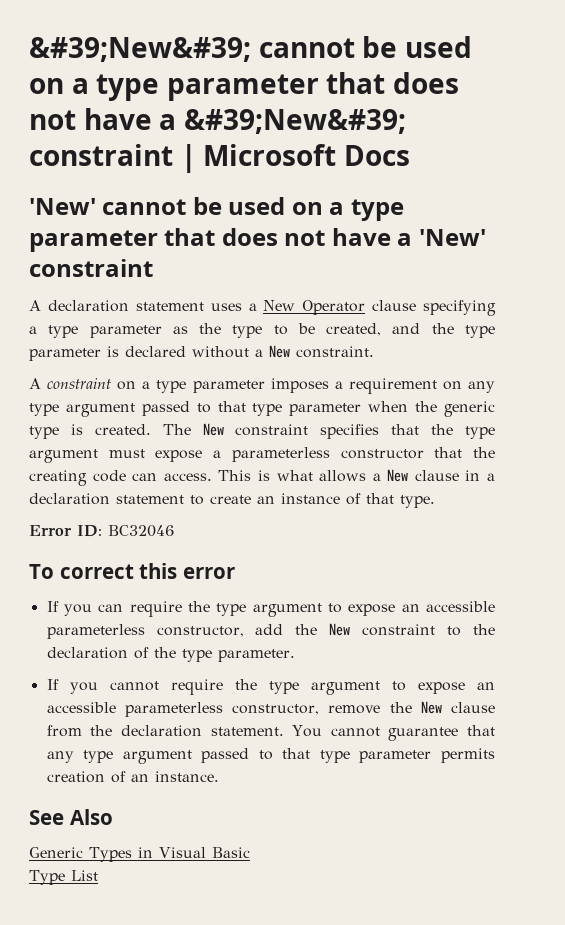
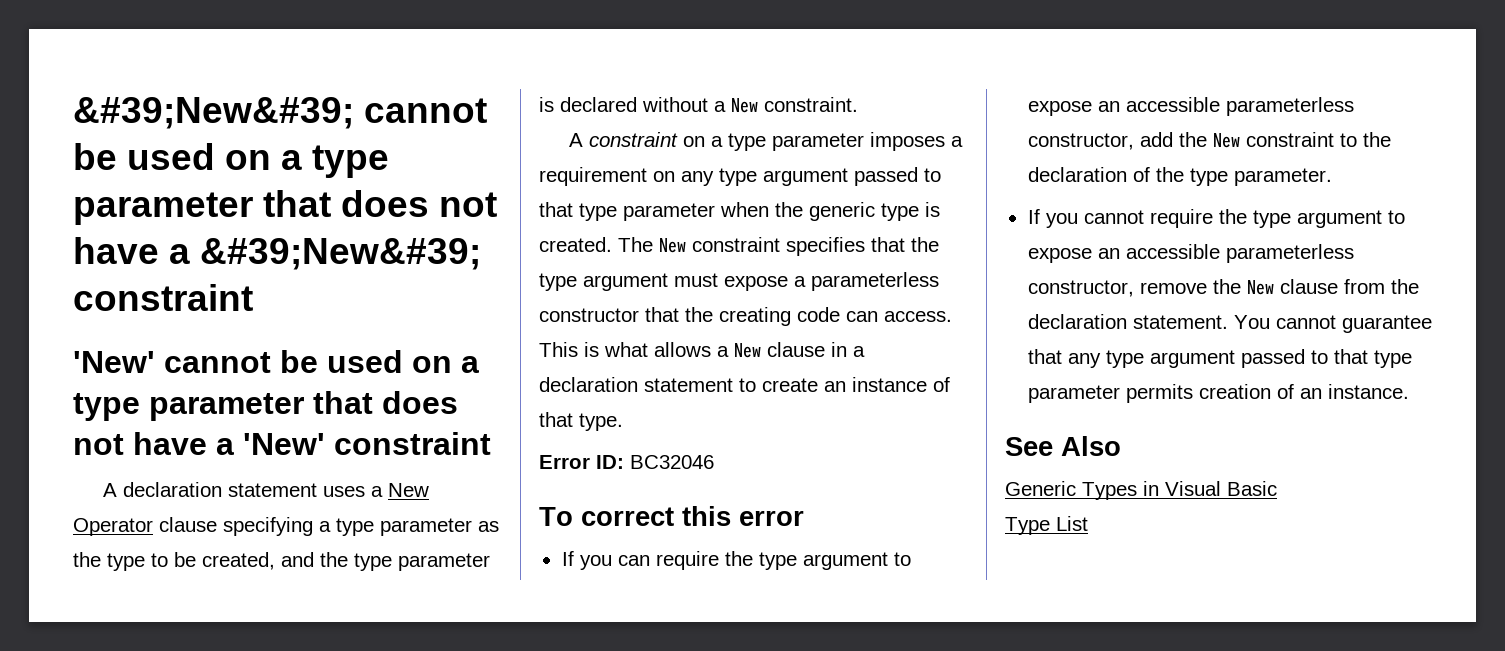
[180,144,410,173] | Microsoft Docs -> (253, 297) none

